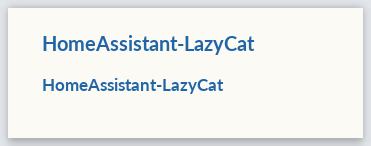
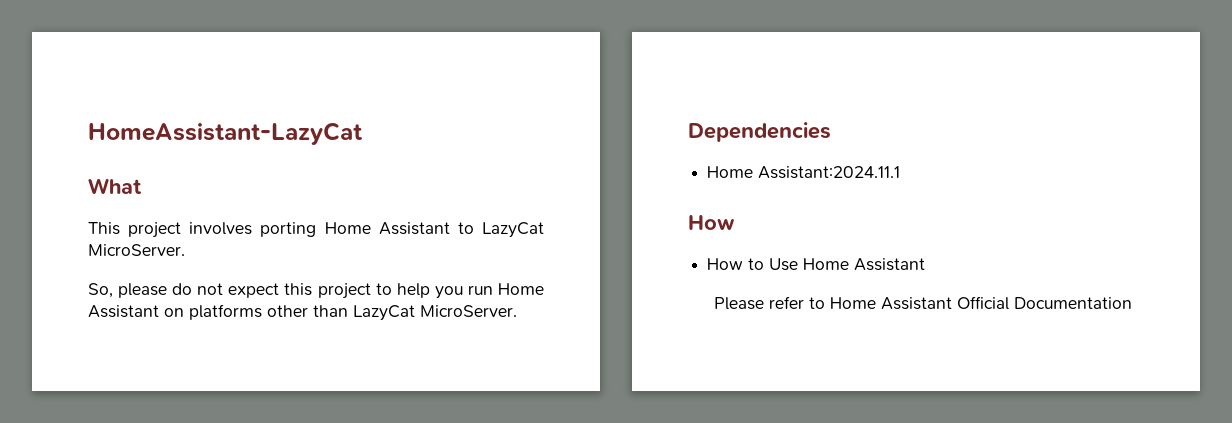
[42,78,224,94] HomeAssistant-LazyCat -> [88,178,142,194] [88,222,544,238] [88,244,185,256] [88,283,544,299] [88,304,517,321] [688,122,831,142] [707,166,901,179] [688,215,735,230] [707,258,926,271] [714,296,1133,310] What // This project involves porting Home Assistant to LazyCat MicroServer. // So, please do not expect this project to help you run Home Assistant on platforms other than LazyCat MicroServer. // Dependencies // Home Assistant:2024.11.1 // How // How to Use Home Assistant // Please refer to Home Assistant Official Documentation

